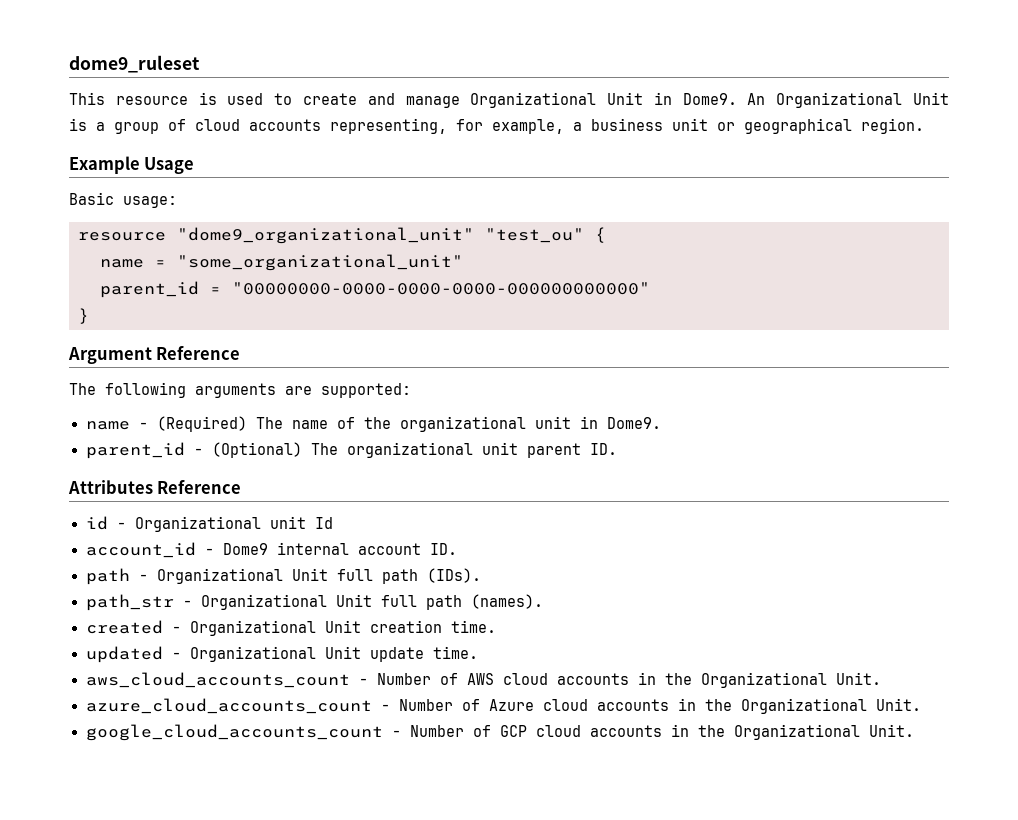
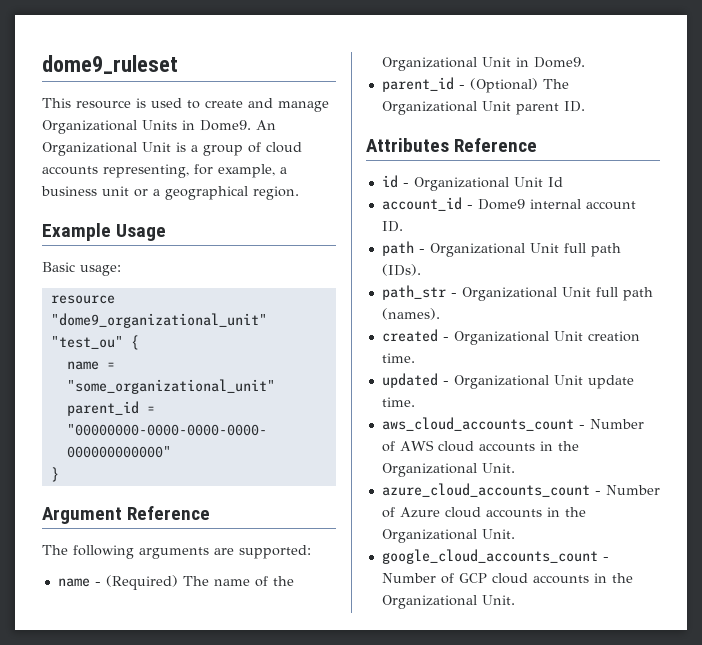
[607,92,644,105] Unit -> [142,120,177,130] Units
(735, 126) none -> [153,189,160,196] a
[399,416,571,432] organizational unit -> [381,57,511,71] Organizational Unit
[346,442,518,458] organizational unit -> [381,101,511,115] Organizational Unit
[269,516,306,529] unit -> [513,177,543,187] Unit

